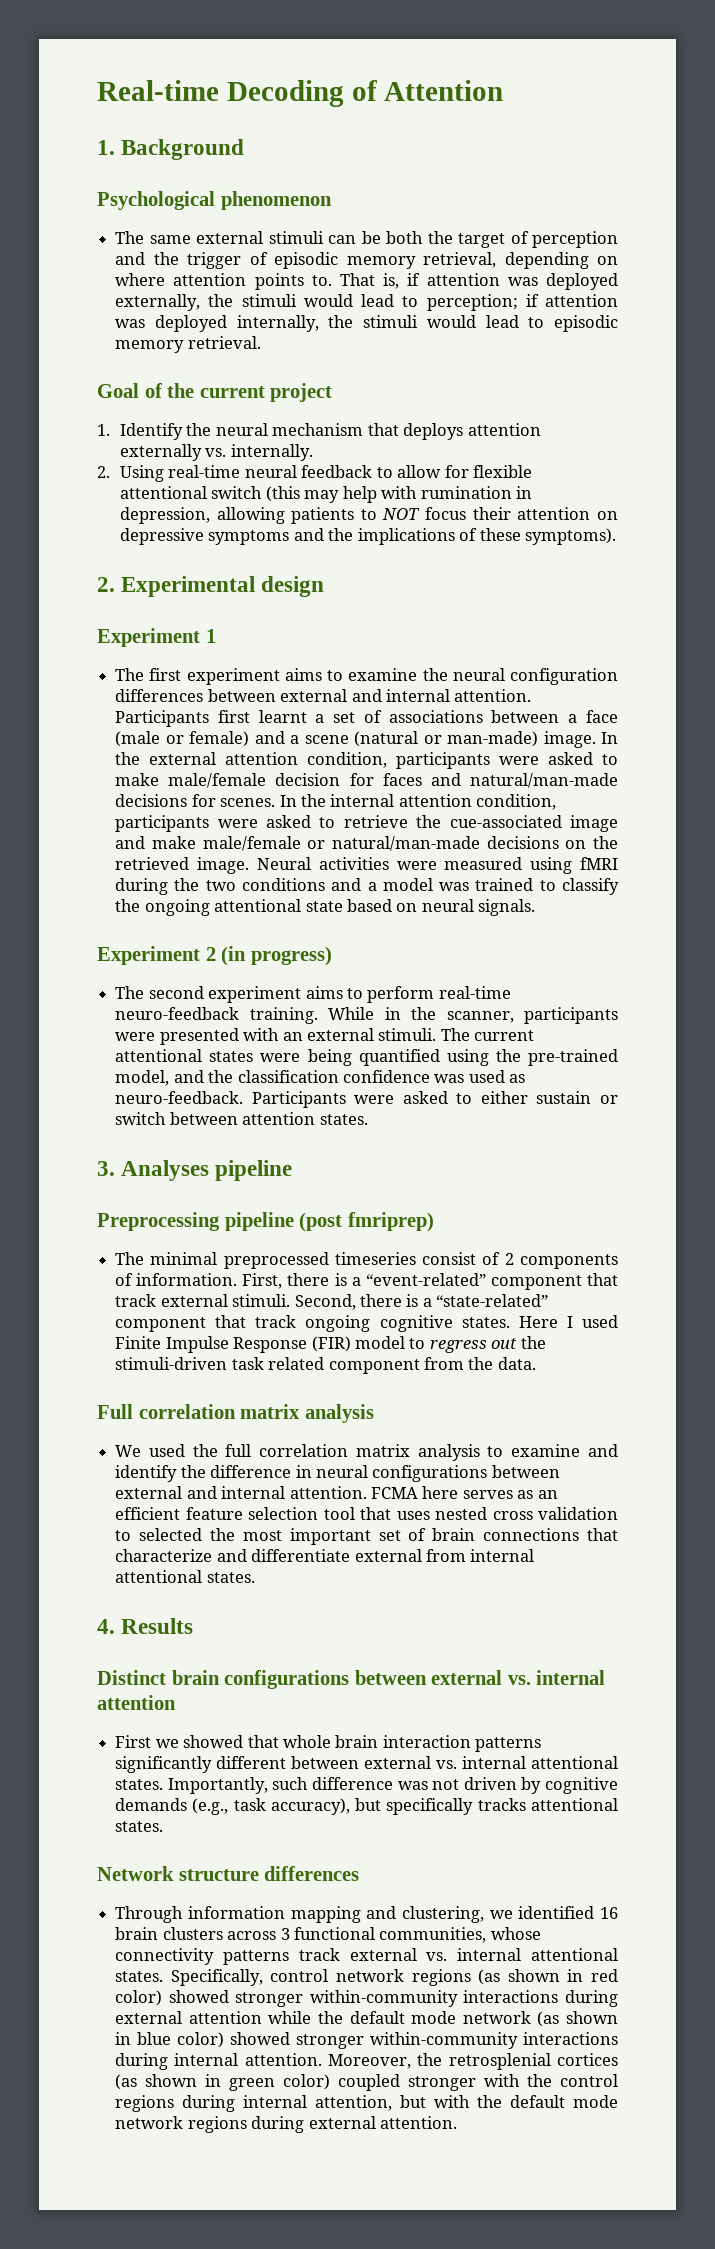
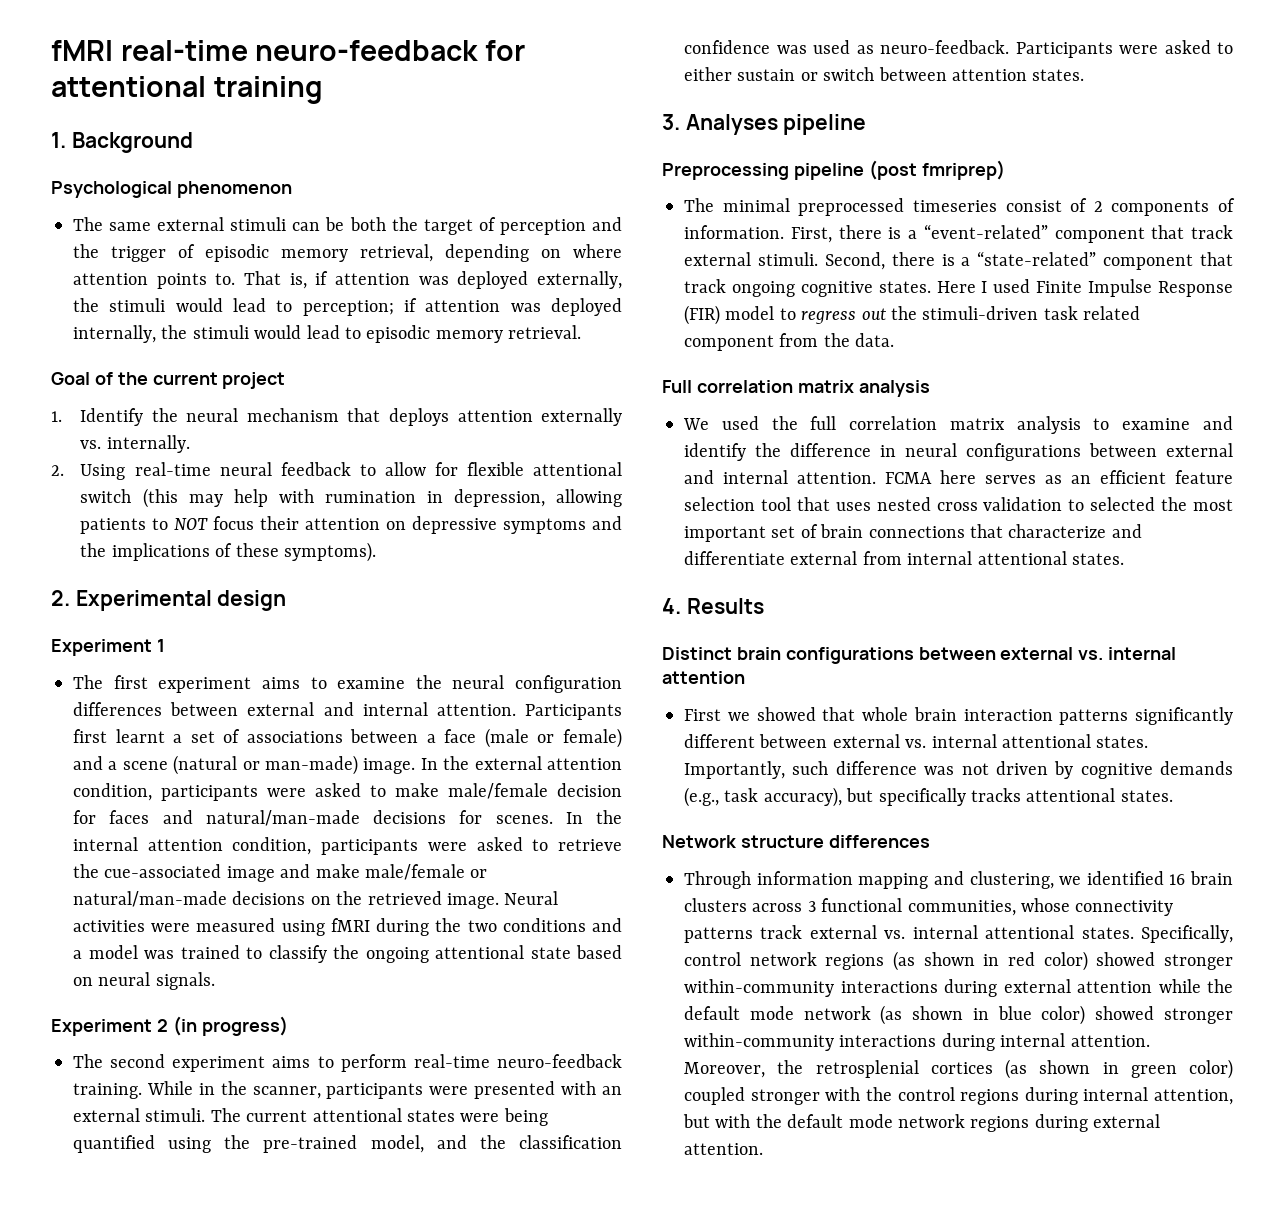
[97,80,504,107] Real-time Decoding of Attention -> [51,40,526,61] [51,76,323,104] fMRI real‑time neuro‑feedback for attentional training

